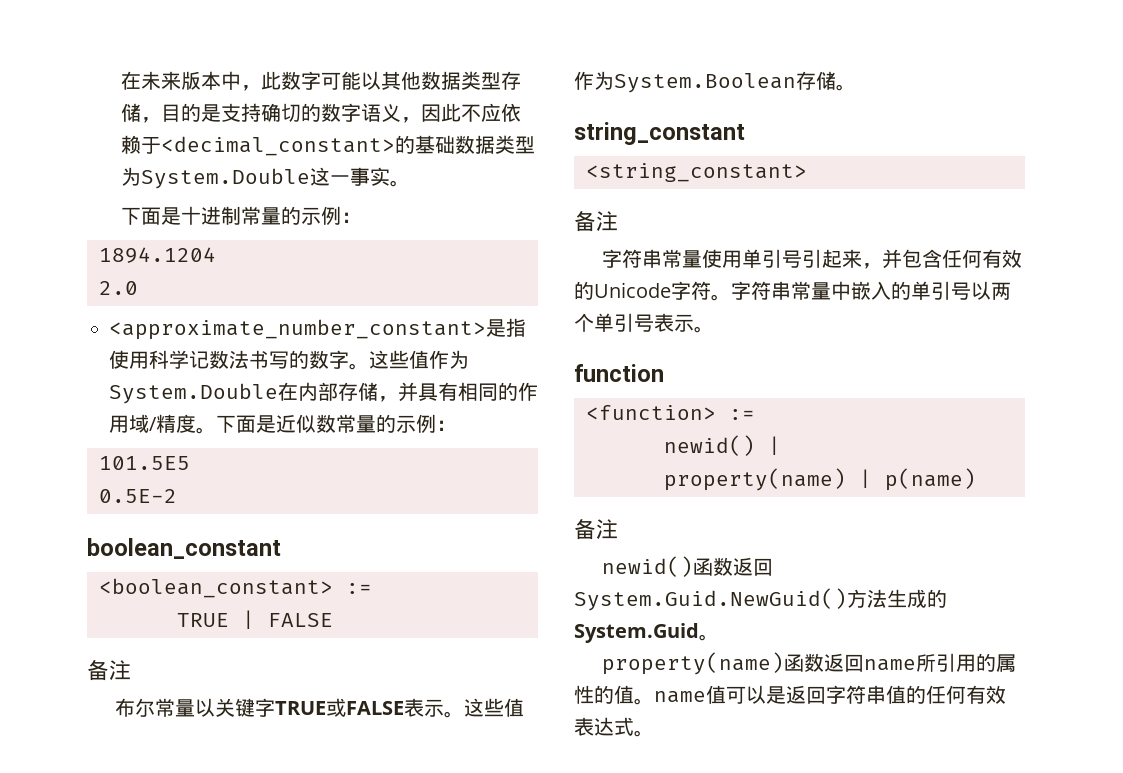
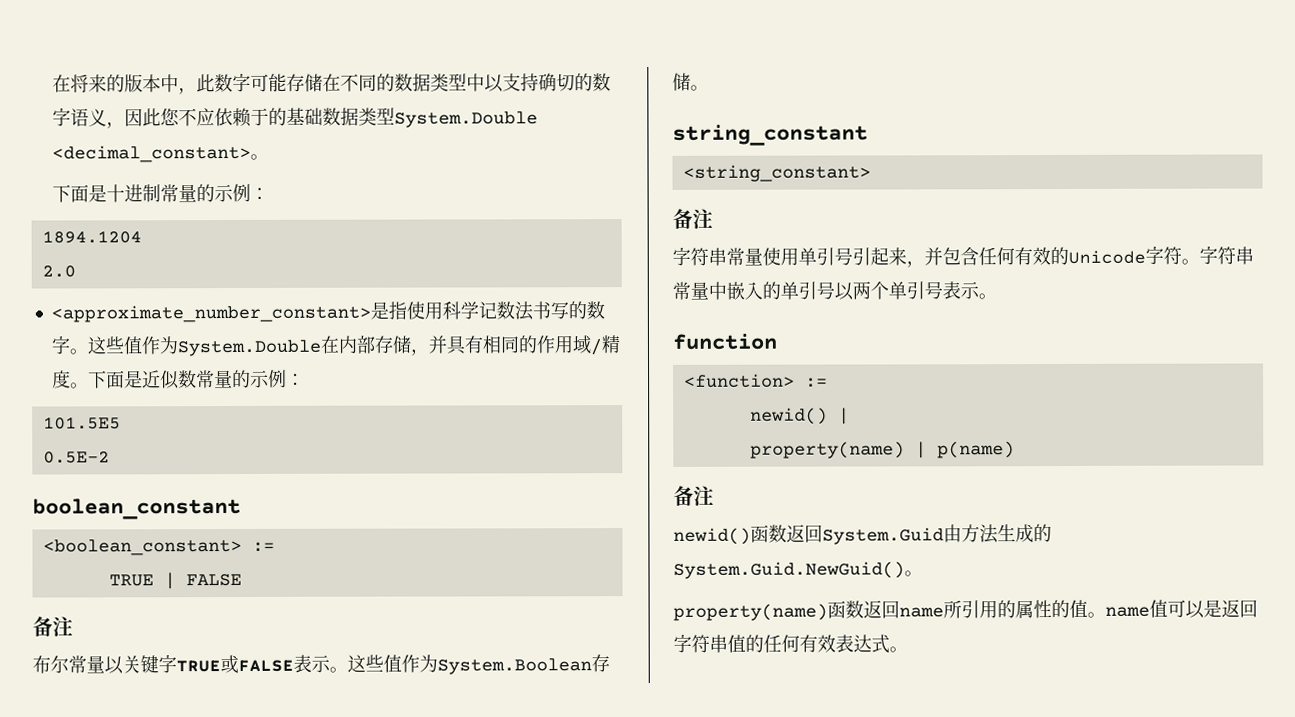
[121,71,182,90] 在未来 -> [51,74,125,93] 在将来的
[361,71,522,90] [121,103,222,123] 以其他数据类型存储，目的是 -> [285,73,504,93] 存储在不同的数据类型中以
(462, 112) none -> [159,108,180,127] 您
[161,136,396,156] <decimal_constant> -> (269, 116) none
[121,167,391,189] 为System.Double这一事实 -> [393,111,538,128] [51,144,251,163] System.Double <decimal_constant>
[574,588,847,611] System.Guid.NewGuid() -> [822,524,962,545] System.Guid由
[574,623,699,643] System.Guid -> [673,561,905,579] System.Guid.NewGuid()

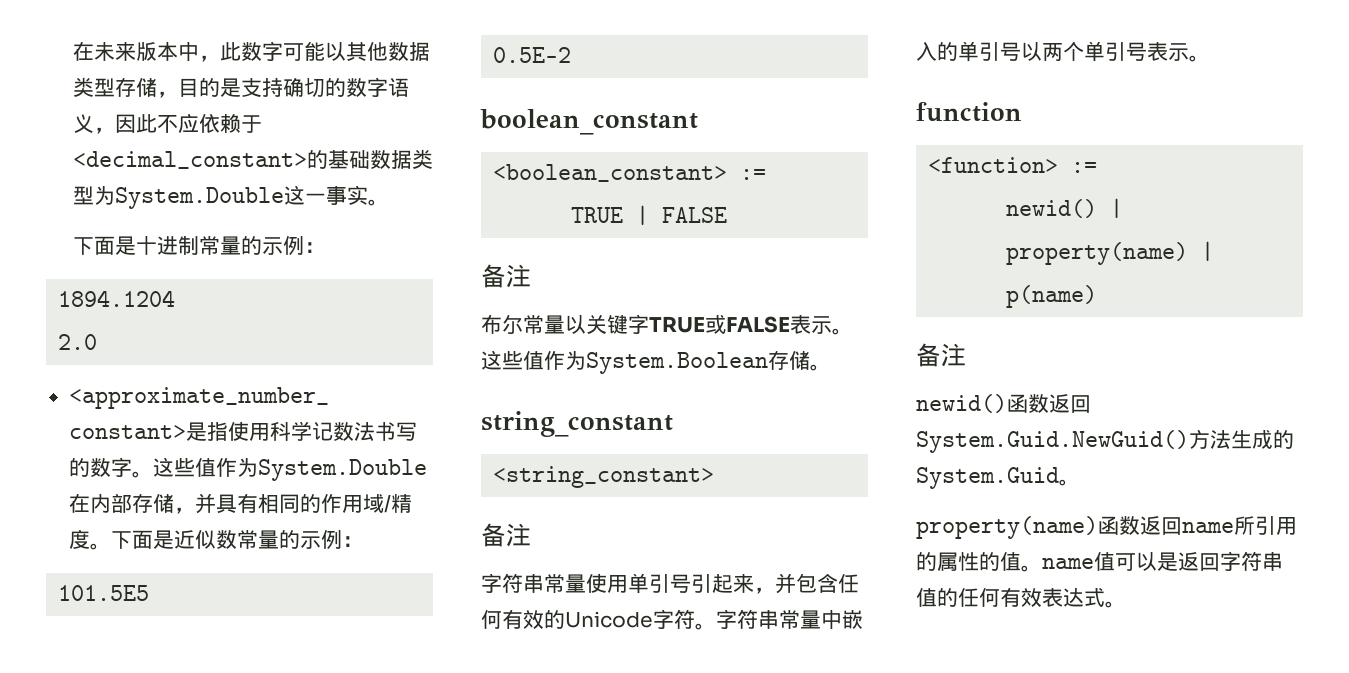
[51,74,125,93] 在将来的 -> [72,41,136,61] 在未来
[285,73,504,93] 存储在不同的数据类型中以 -> [324,42,430,61] [72,77,241,98] 以其他数据类型存储，目的是
[159,108,180,127] 您 -> (157, 123) none
(269, 116) none -> [72,151,307,169] <decimal_constant>
[393,111,538,128] [51,144,251,163] System.Double <decimal_constant> -> [93,185,368,209] 为System.Double这一事实
[822,524,962,545] System.Guid由 -> [916,430,1189,453] System.Guid.NewGuid()
[673,561,905,579] System.Guid.NewGuid() -> [916,467,1059,489] System.Guid

